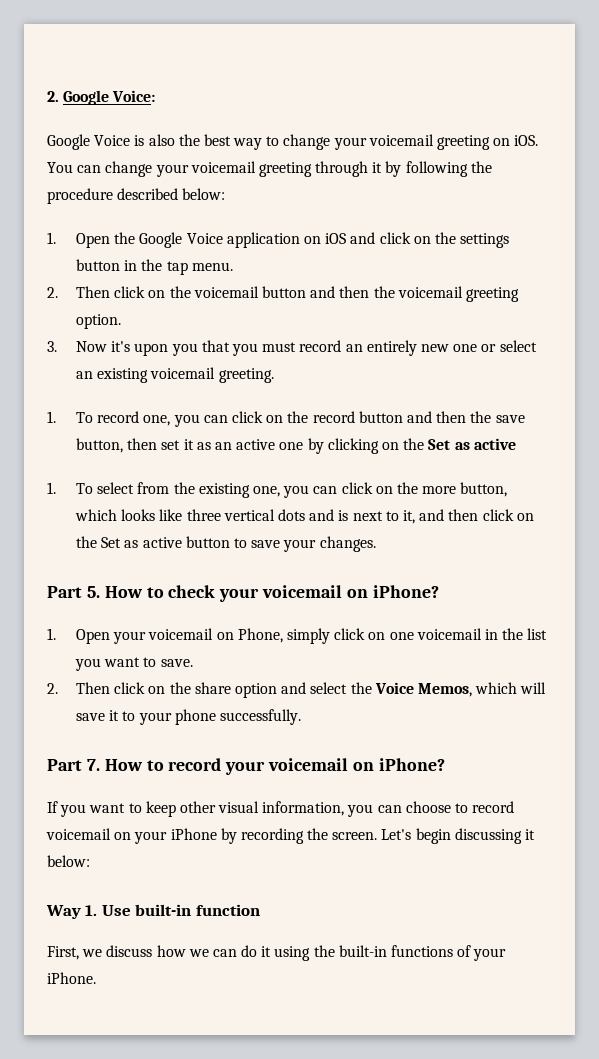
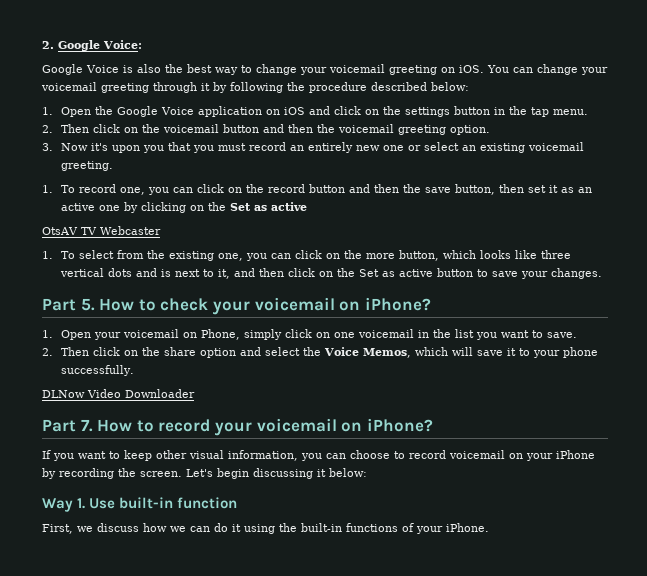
(516, 444) none -> [42,226,161,235] // OtsAV TV Webcaster
(302, 717) none -> [42,389,195,398] // DLNow Video Downloader

